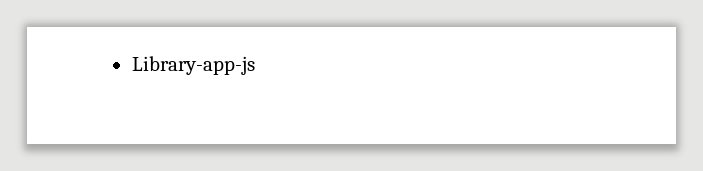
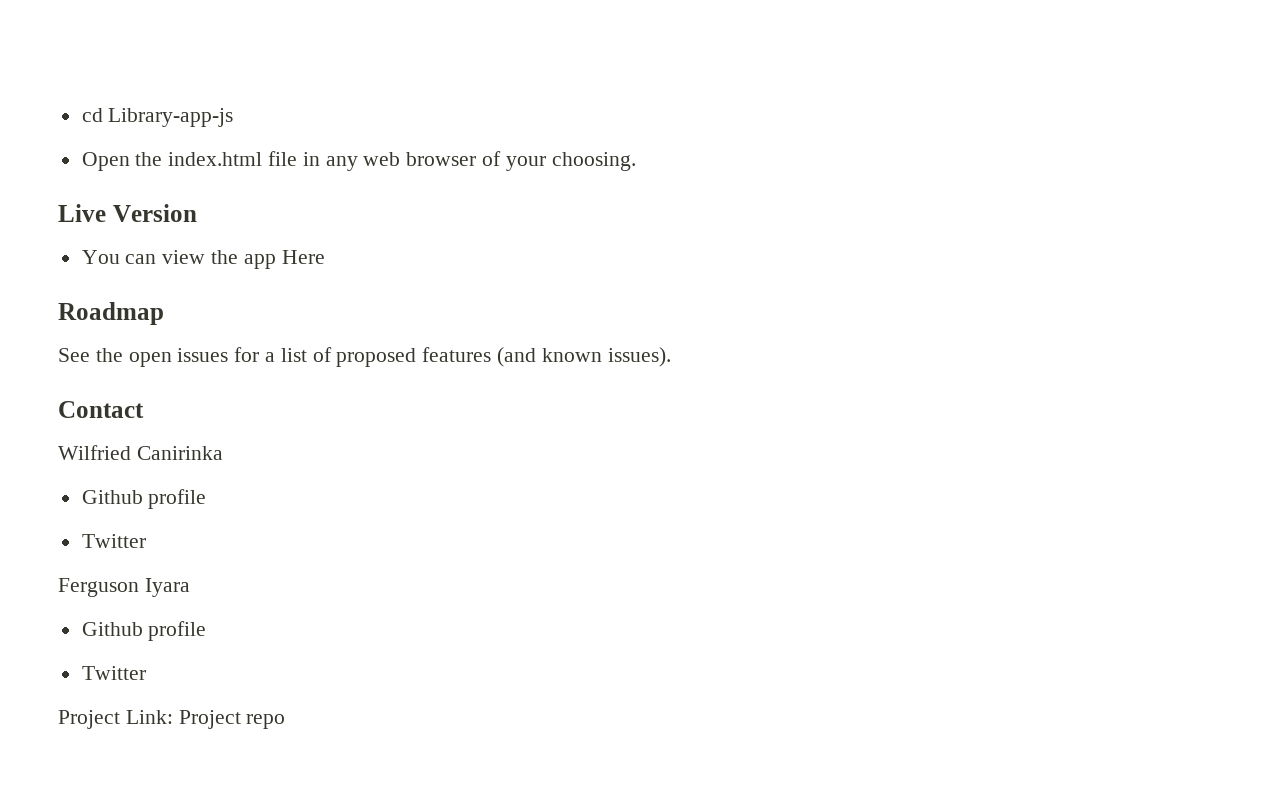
(131, 65) none -> [81,108,103,122] cd
(255, 65) none -> [81,151,636,171] [58,204,197,222] [81,250,325,269] [58,302,164,325] [58,347,671,367] [58,401,144,418] [58,445,223,460] [81,489,207,509] [81,534,146,548] [58,578,190,597] [81,621,207,641] [81,666,146,680] [58,710,286,729] // Open the index.html file in any web browser of your choosing. // Live Version // You can view the app Here // Roadmap // See the open issues for a list of proposed features (and known issues). // Contact // Wilfried Canirinka // Github profile // Twitter // Ferguson Iyara // Github profile // Twitter // Project Link: Project repo

